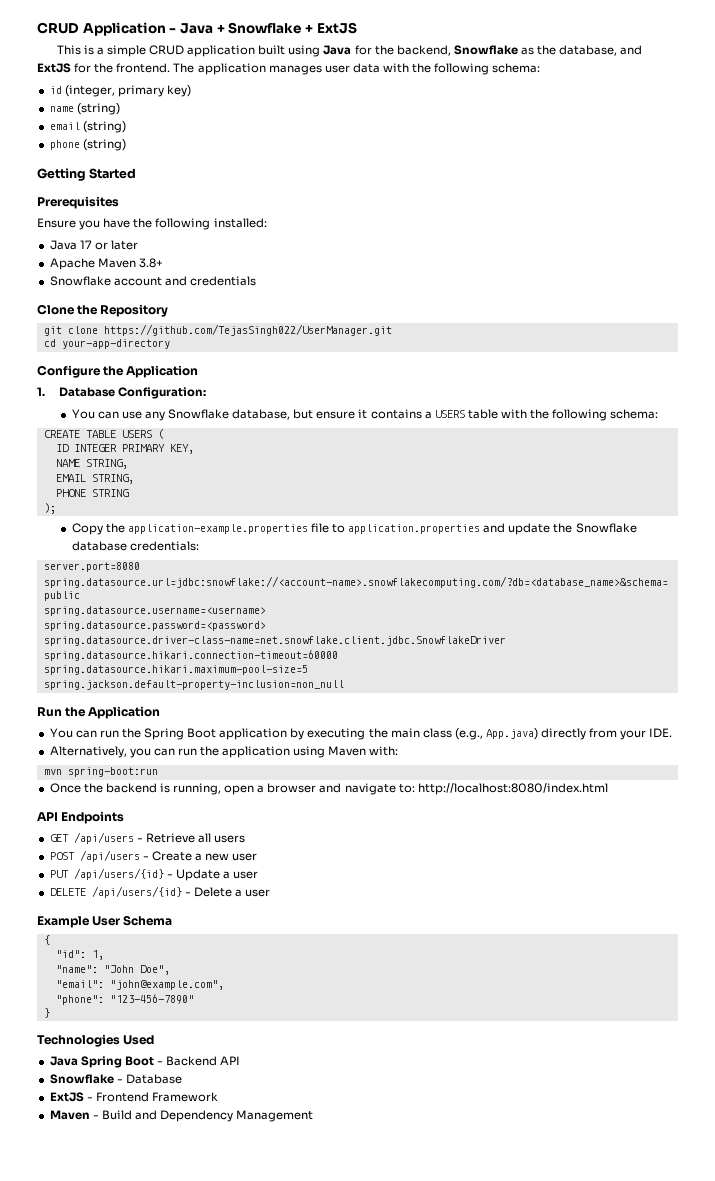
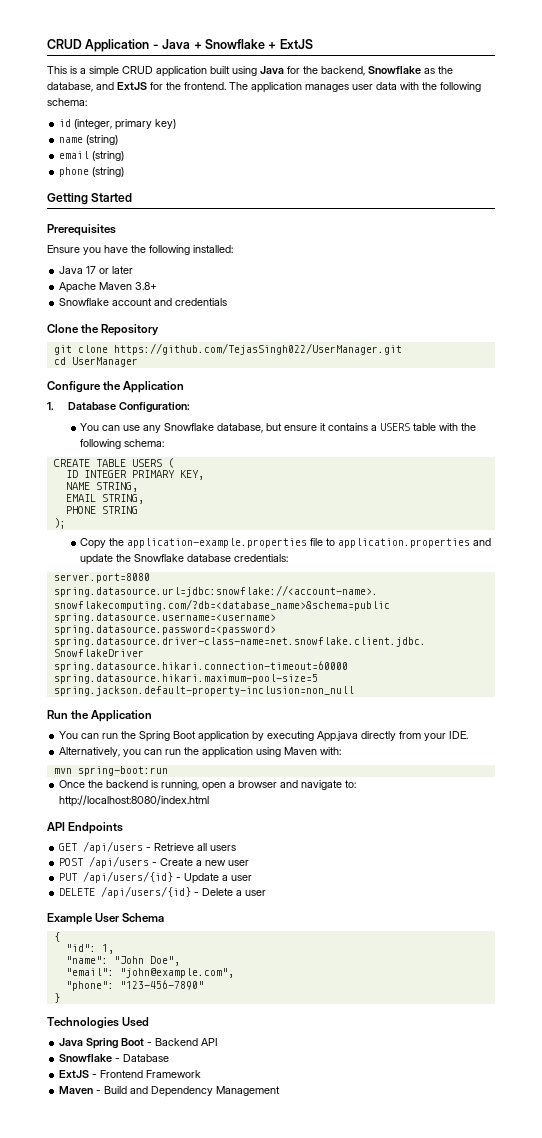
[61,339,170,349] your-app-directory -> [71,357,138,367] UserManager
[368,728,539,740] the main class (e.g., App.java) -> [317,731,359,742] App.java

